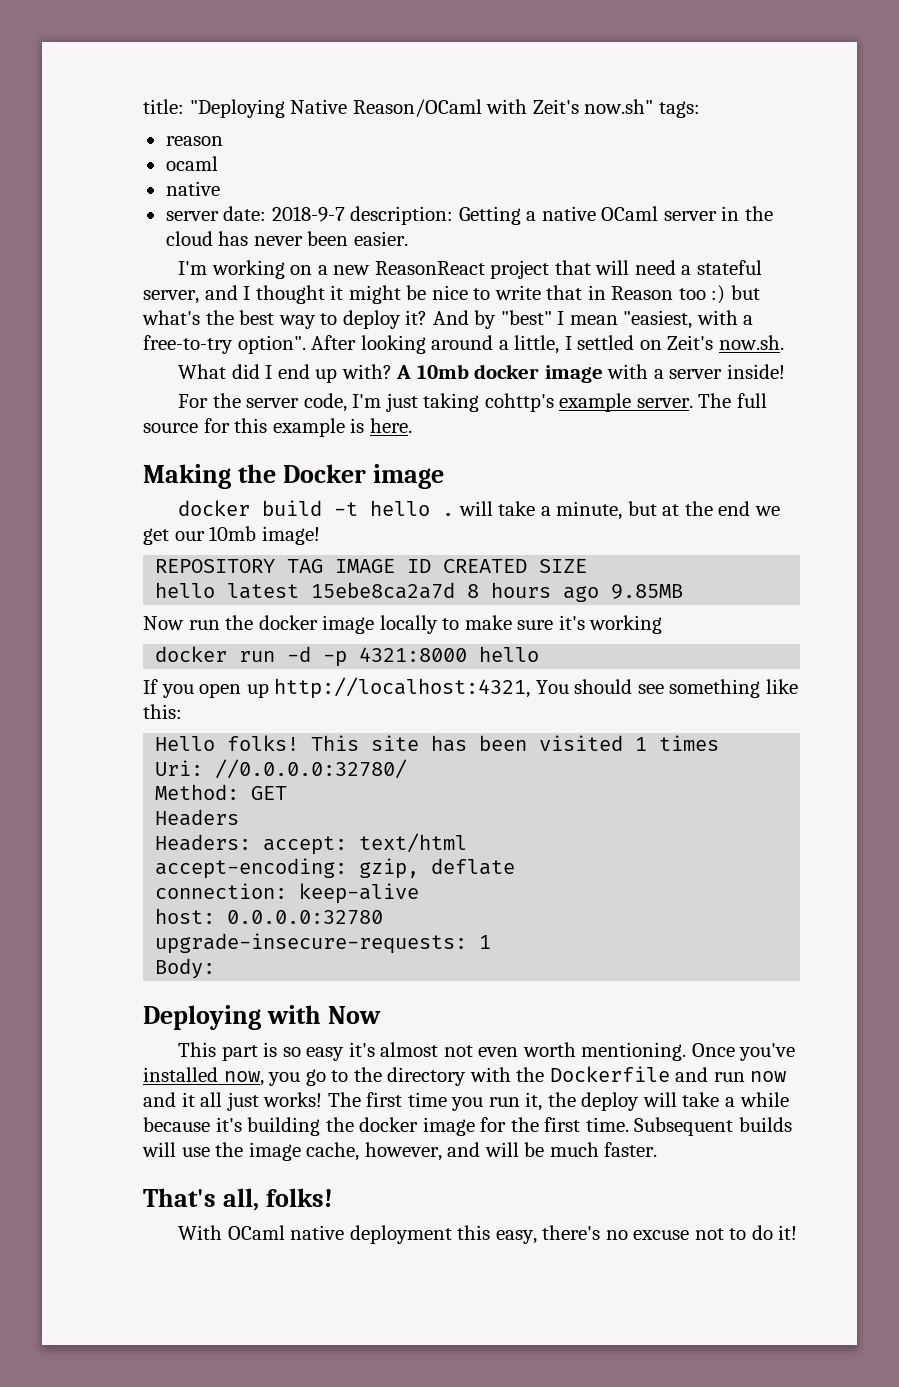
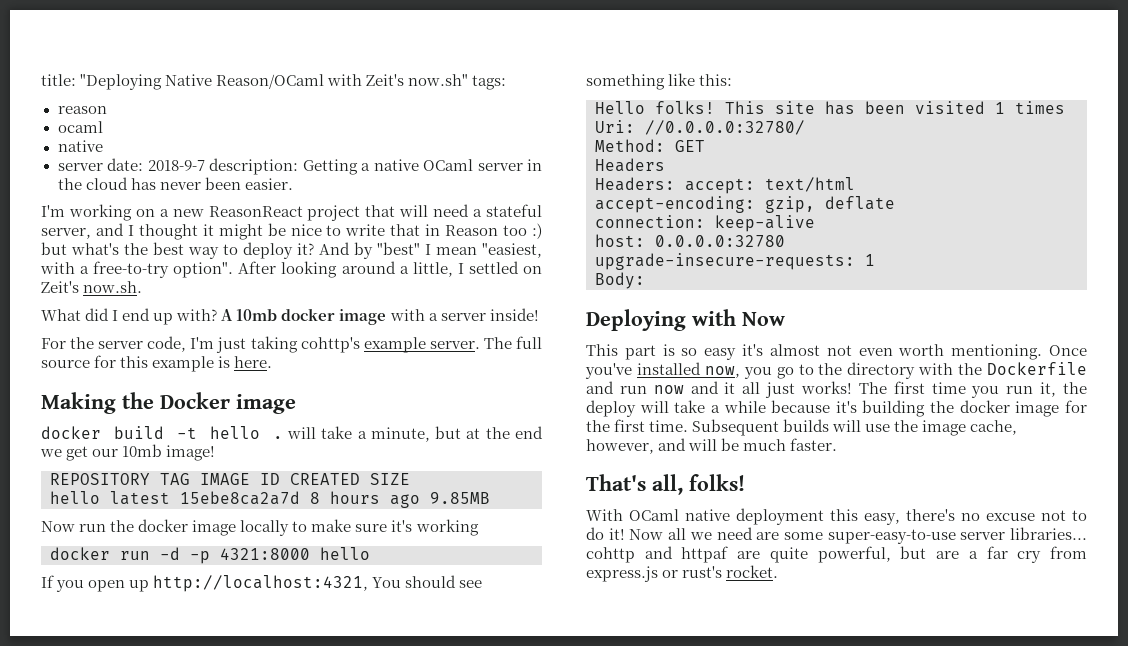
(798, 1232) none -> [629,527,1087,544] [586,546,1087,563] [586,565,779,582] Now all we need are some super-easy-to-use server libraries... cohttp and httpaf are quite powerful, but are a far cry from express.js or rust's rocket.

